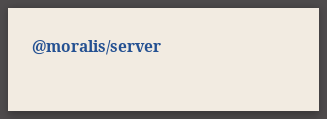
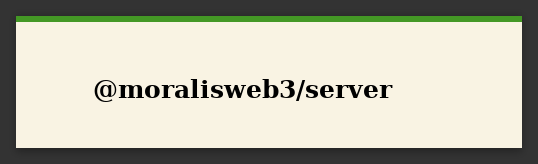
[32,40,161,55] @moralis/server -> [93,79,393,102] @moralisweb3/server

